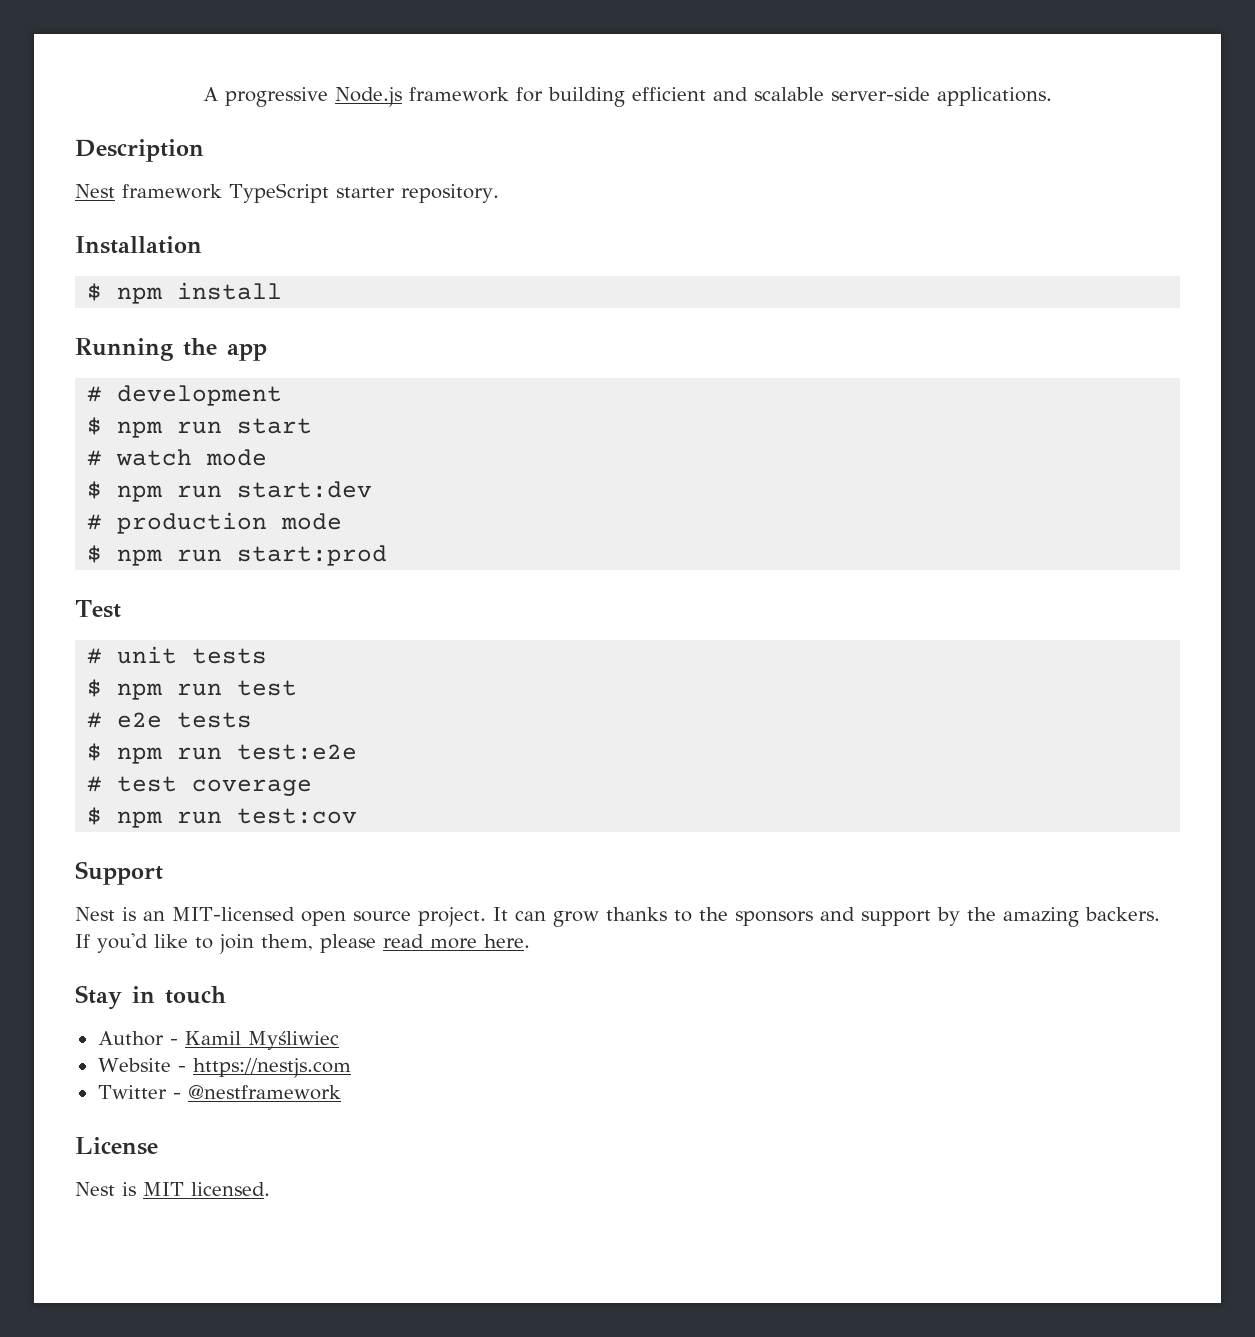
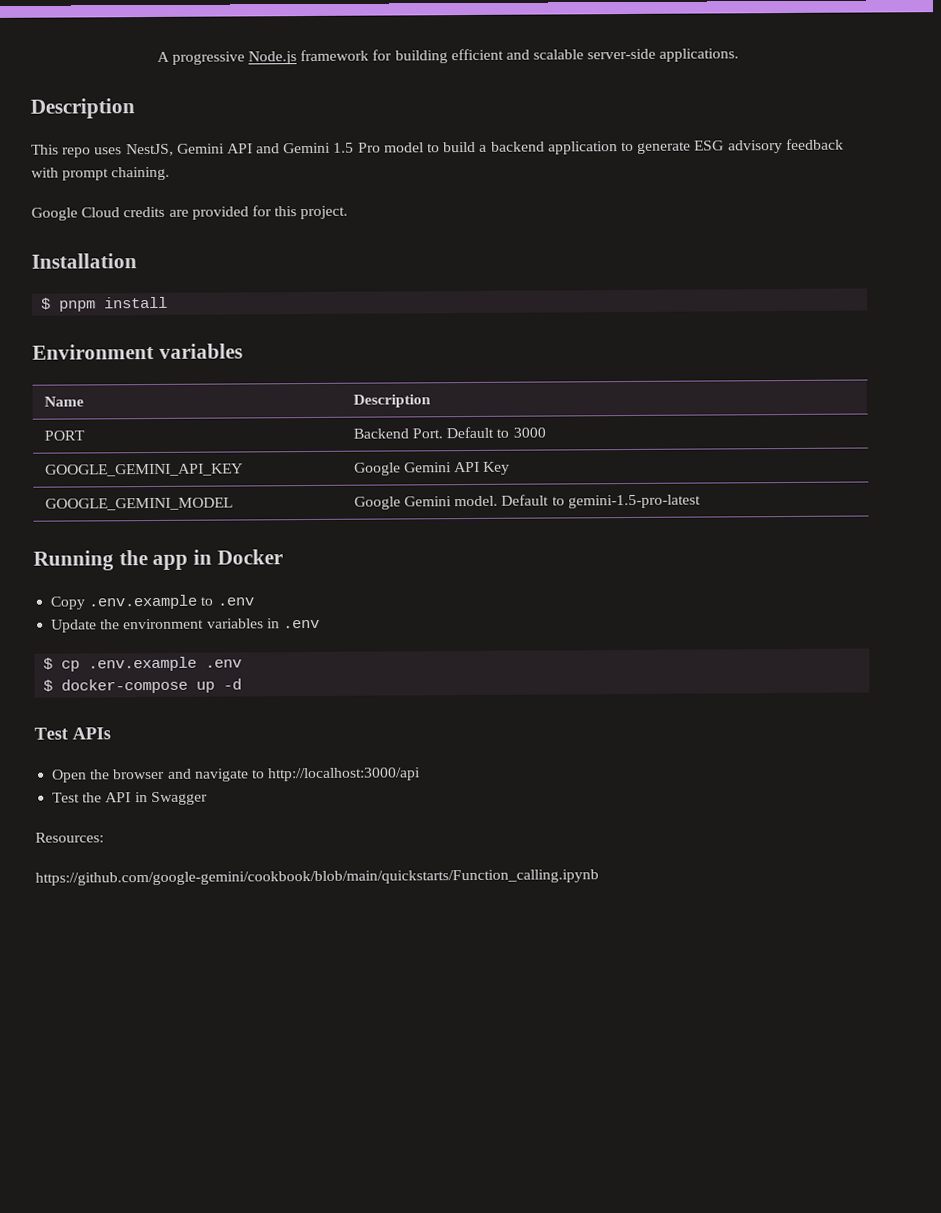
[75,183,499,203] Nest framework TypeScript starter repository. -> [31,138,844,158] [31,166,171,181] [31,205,349,221] This repo uses NestJS, Gemini API and Gemini 1.5 Pro model to build a backend application to generate ESG advisory feedback with prompt chaining. // Google Cloud credits are provided for this project.
[117,287,163,304] npm -> [59,300,97,312] pnpm
[75,338,267,361] [87,385,283,406] [87,417,313,438] [87,449,268,466] [87,481,373,502] [87,512,343,534] [87,545,388,566] [75,600,121,618] [87,646,268,664] [87,679,298,700] [87,712,253,728] [87,743,358,764] [87,776,313,796] [87,807,358,828] [75,861,163,885] [75,907,1160,927] [75,933,530,954] [75,985,226,1010] [97,1031,339,1050] [97,1058,351,1078] [97,1085,341,1100] [75,1137,158,1155] [75,1182,270,1196] Running the app // # development // $ npm run start // # watch mode // $ npm run start:dev // # production mode // $ npm run start:prod // Test // # unit tests // $ npm run test // # e2e tests // $ npm run test:e2e // # test coverage // $ npm run test:cov // Support // Nest is an MIT-licensed open source project. It can grow thanks to the sponsors and support by the amazing backers. If you'd like to join them, please read more here. // Stay in touch // Author - Kamil Myśliwiec // Website - https://nestjs.com // Twitter - @nestframework // License // Nest is MIT licensed. -> [32,343,243,360] [43,396,84,407] [352,394,431,408] [43,430,85,441] [352,426,546,439] [44,463,243,477] [353,461,511,476] [44,497,233,511] [353,494,701,510] [33,549,283,571] [50,594,254,610] [51,618,320,633] [43,656,243,672] [43,678,243,694] [34,727,111,740] [52,767,422,783] [52,791,208,806] [35,832,104,843] [35,869,599,886] Environment variables // Name | Description // PORT | Backend Port. Default to 3000 // GOOGLE_GEMINI_API_KEY | Google Gemini API Key // GOOGLE_GEMINI_MODEL | Google Gemini model. Default to gemini-1.5-pro-latest // Running the app in Docker // Copy .env.example to .env // Update the environment variables in .env // $ cp .env.example .env // $ docker-compose up -d // Test APIs // Open the browser and navigate to http://localhost:3000/api // Test the API in Swagger // Resources: // https://github.com/google-gemini/cookbook/blob/main/quickstarts/Function_calling.ipynb

